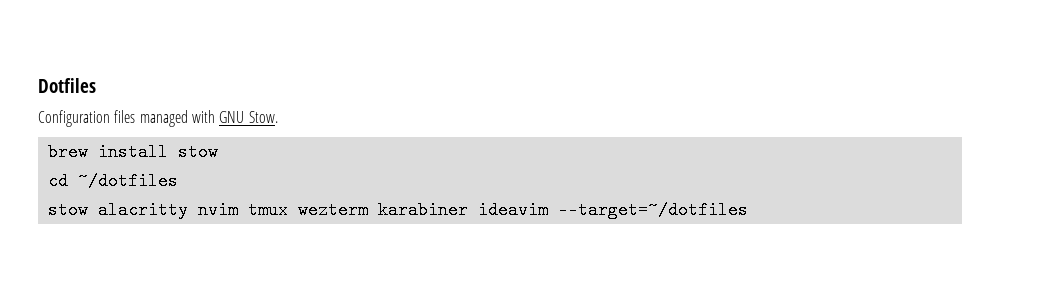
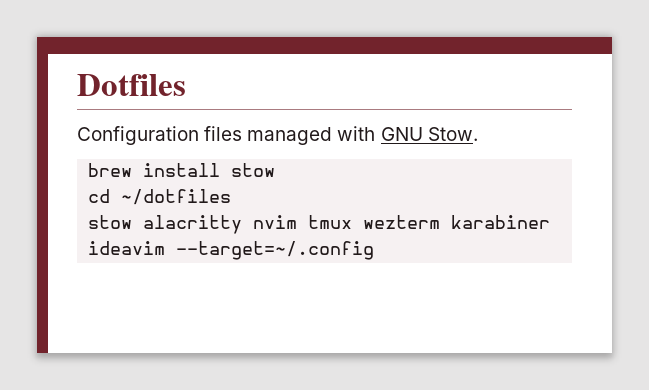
[557,201,748,219] --target=~/dotfiles -> [176,241,375,260] --target=~/.config

